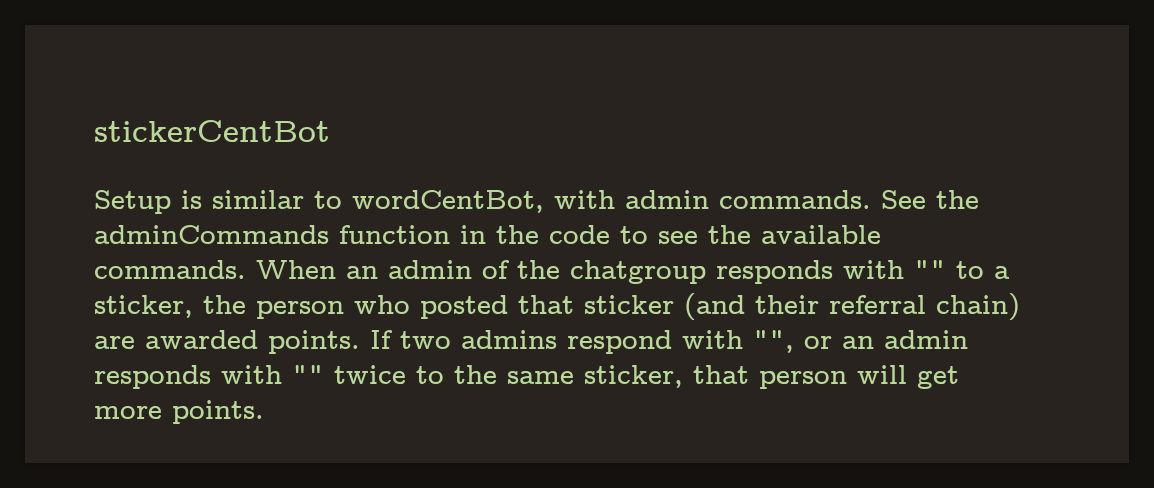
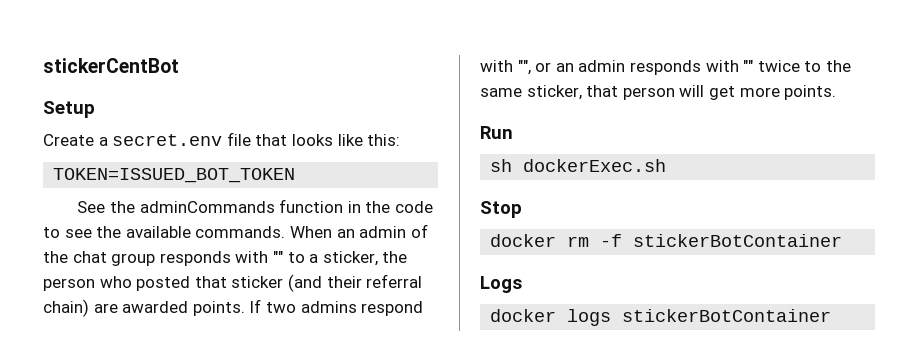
[181,190,871,213] is similar to wordCentBot, with admin commands. -> [43,132,401,146] [53,168,296,183] // Create a secret.env file that looks like this: // TOKEN=ISSUED_BOT_TOKEN //
[570,260,706,284] chatgroup -> [72,251,156,266] chat group
(264, 412) none -> [480,126,513,139] [490,159,667,172] [480,201,522,218] [490,234,843,247] [480,276,522,293] [490,309,832,326] // Run // sh dockerExec.sh // Stop // docker rm -f stickerBotContainer // Logs // docker logs stickerBotContainer

